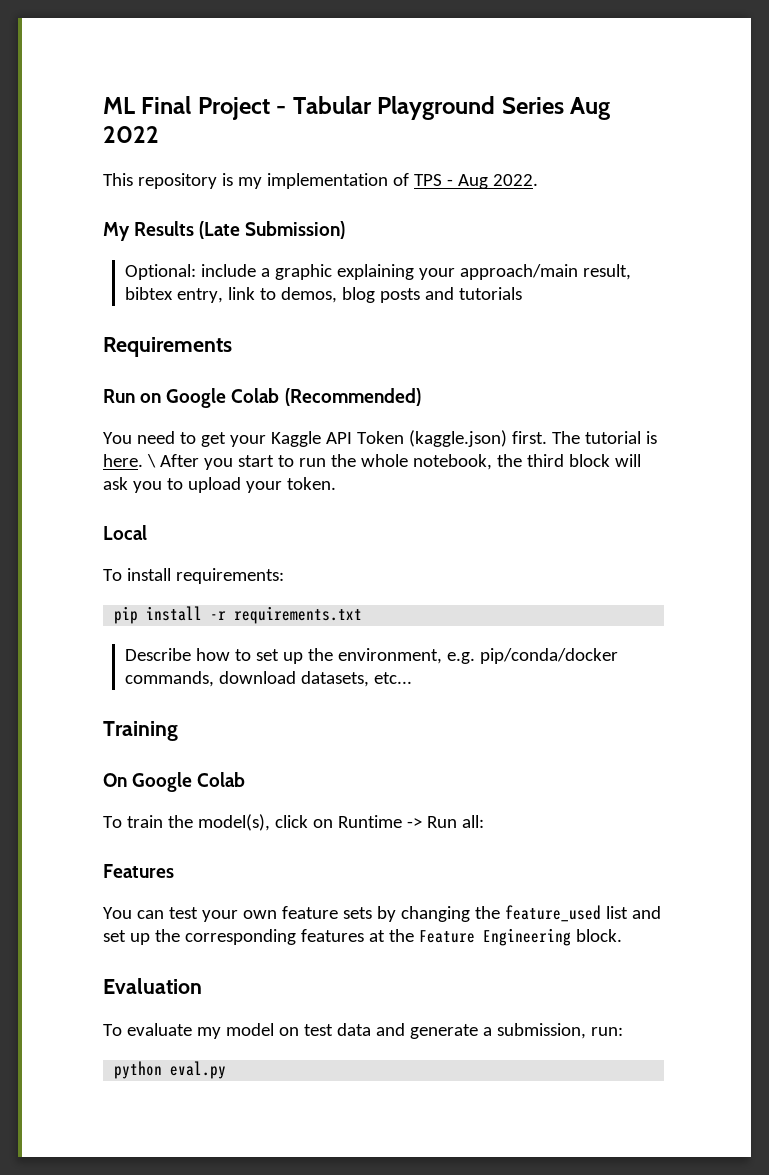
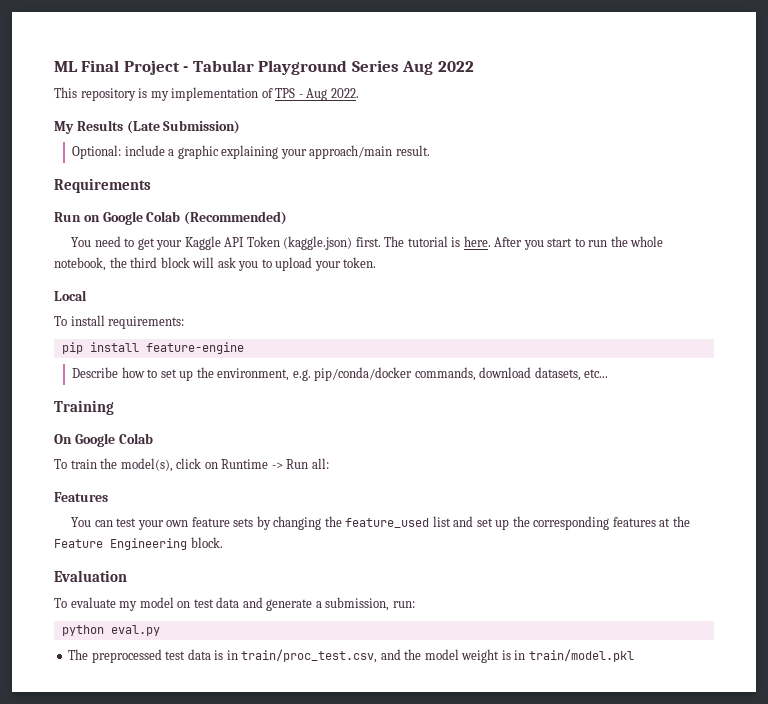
[583,264,632,280] [125,287,523,303] result, bibtex entry, link to demos, blog posts and tutorials -> [395,145,430,156] result.
[146,454,156,468] \ -> (491, 241) none
[210,606,363,624] -r requirements.txt -> [145,342,244,354] feature-engine
(227, 1070) none -> [68,649,634,663] // The preprocessed test data is in train/proc_test.csv, and the model weight is in train/model.pkl

